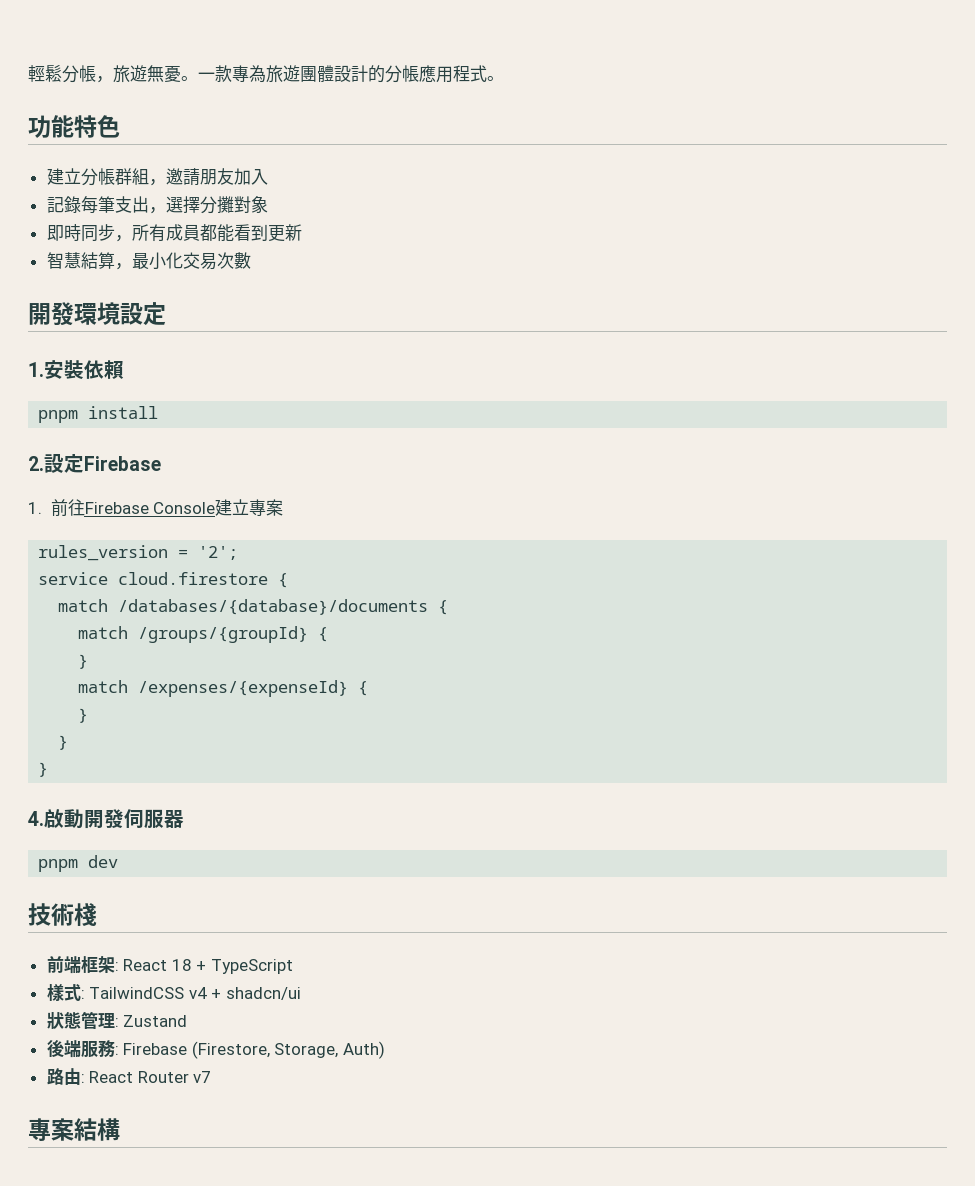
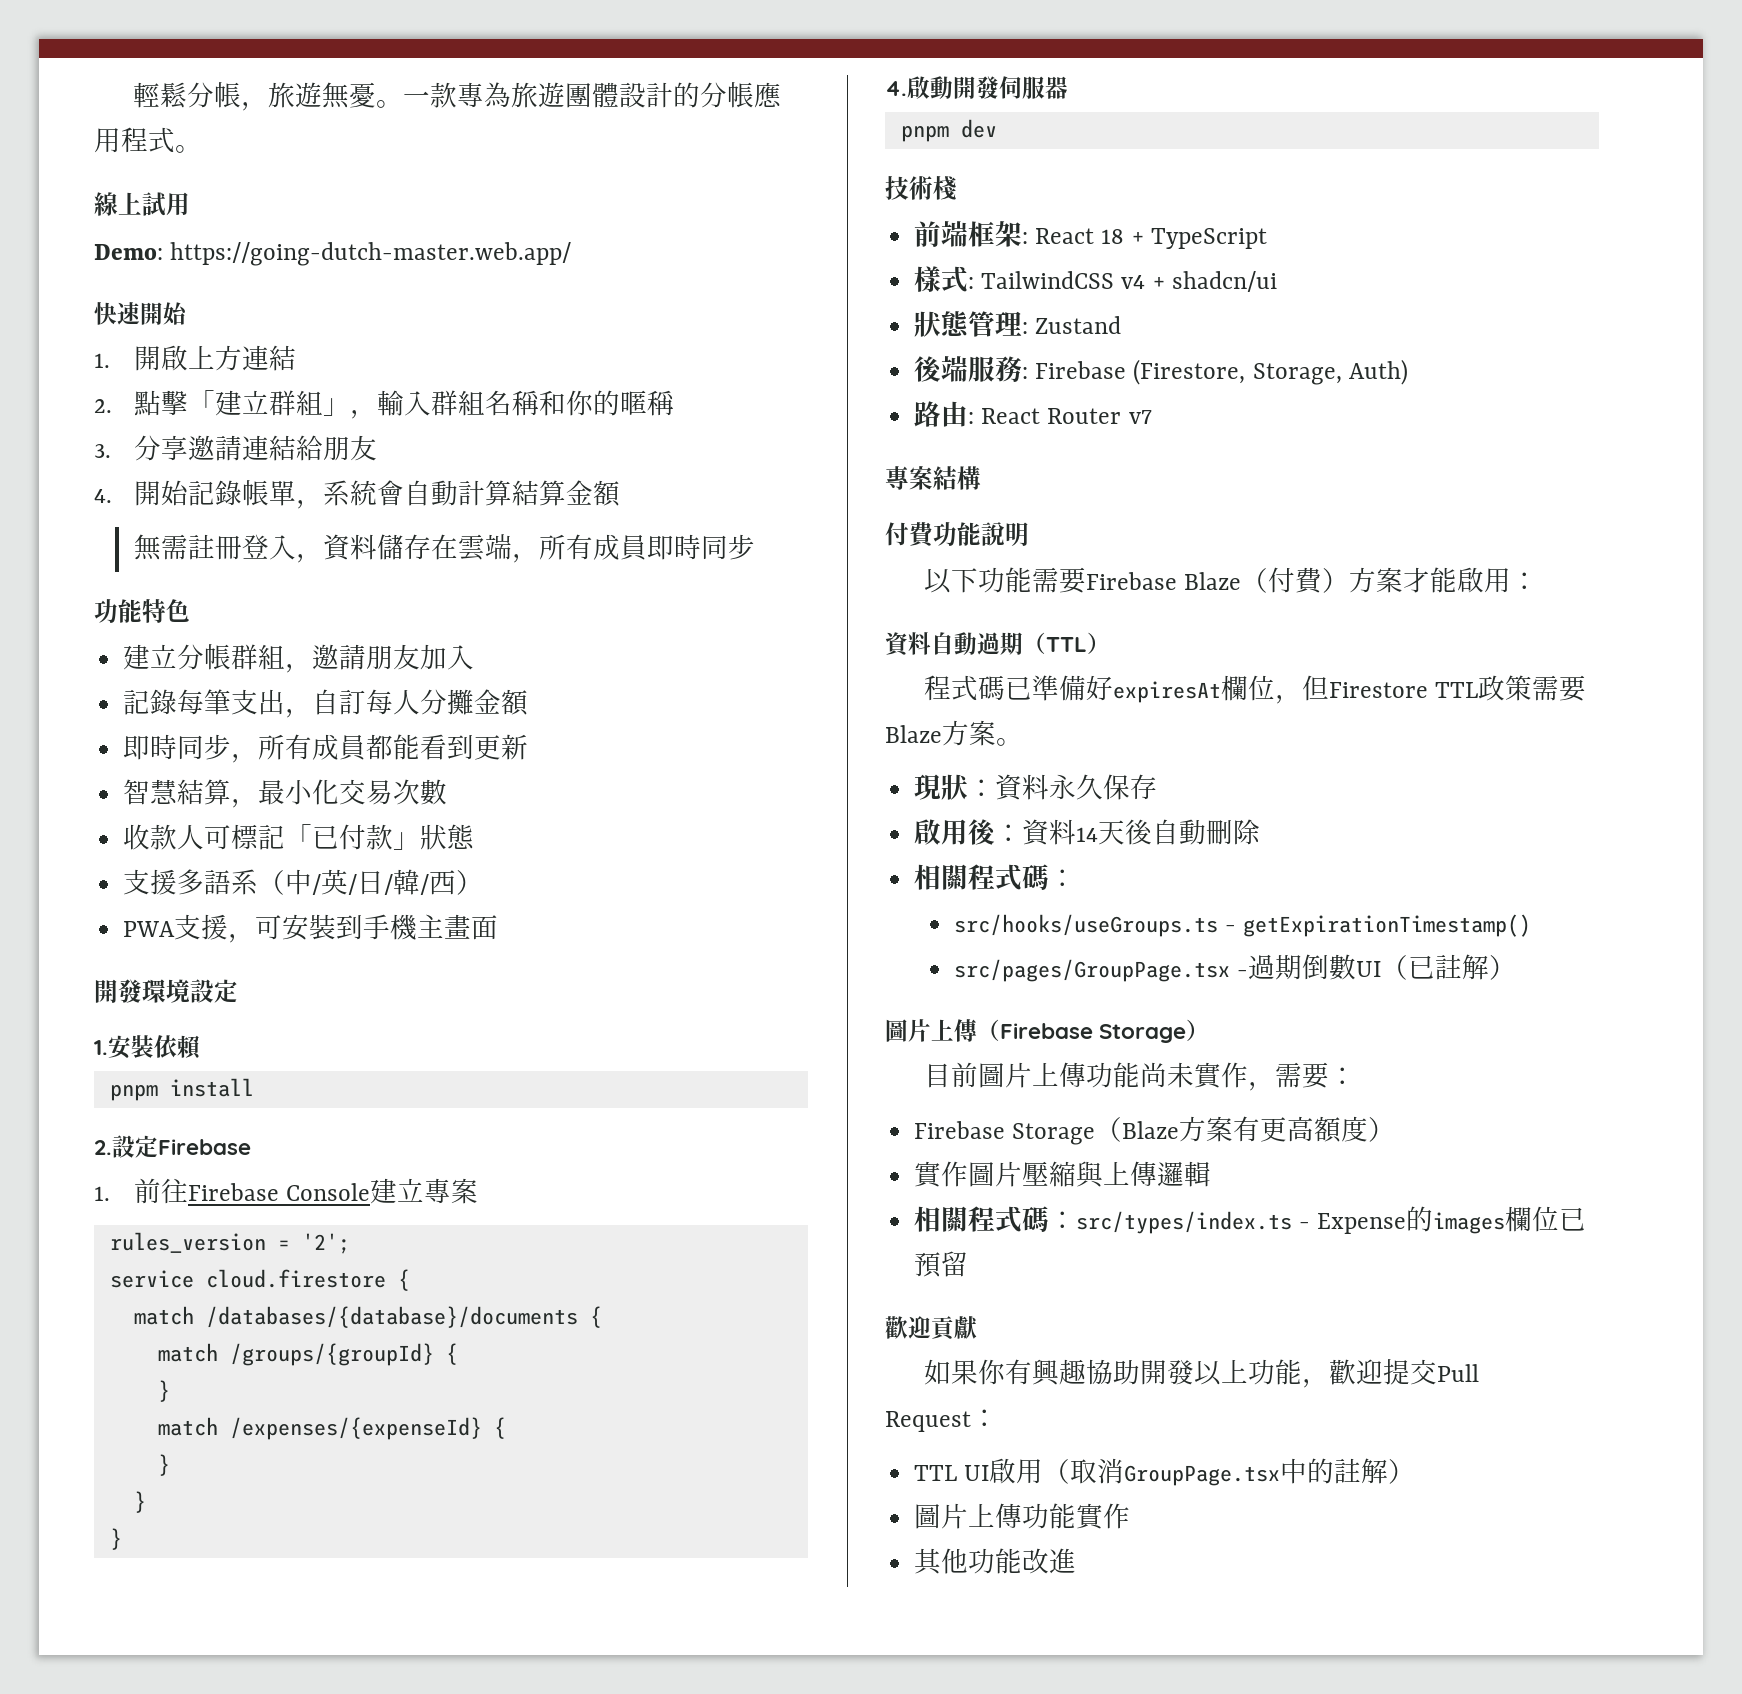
(504, 78) none -> [94,192,190,216] [94,242,572,266] [94,302,188,325] [94,345,296,371] [94,390,674,419] [94,435,377,461] [94,480,620,509] [133,534,755,563] // 線上試用 // Demo: https://going-dutch-master.web.app/ // 快速開始 // 1.開啟上方連結 // 2.點擊「建立群組」，輸入群組名稱和你的暱稱 // 3.分享邀請連結給朋友 // 4.開始記錄帳單，系統會自動計算結算金額 // 無需註冊登入，資料儲存在雲端，所有成員即時同步
[165,196,268,214] 選擇分攤對象 -> [312,689,529,716] 自訂每人分攤金額
(251, 260) none -> [123,824,475,850] [123,869,484,895] [123,914,499,943] // 收款人可標記「已付款」狀態 // 支援多語系（中/英/日/韓/西） // PWA支援，可安裝到手機主畫面
(120, 1129) none -> [885,522,1029,548] [924,567,1539,594] [885,632,1110,657] [924,675,1587,704] [885,720,1023,746] [914,774,1158,801] [914,819,1261,846] [914,864,1077,891] [953,914,1532,937] [953,954,1516,982] [885,1019,1210,1043] [924,1062,1357,1091] [914,1116,1396,1145] [914,1161,1212,1188] [914,1206,1587,1234] [914,1251,969,1278] [885,1316,978,1341] [924,1359,1480,1388] [885,1409,998,1432] [914,1458,1416,1486] [914,1503,1131,1530] [914,1548,1077,1575] // 付費功能說明 // 以下功能需要Firebase Blaze（付費）方案才能啟用： // 資料自動過期（TTL） // 程式碼已準備好expiresAt欄位，但Firestore TTL政策需要Blaze方案。 // 現狀：資料永久保存 // 啟用後：資料14天後自動刪除 // 相關程式碼： // src/hooks/useGroups.ts - getExpirationTimestamp() // src/pages/GroupPage.tsx -過期倒數UI（已註解） // 圖片上傳（Firebase Storage） // 目前圖片上傳功能尚未實作，需要： // Firebase Storage（Blaze方案有更高額度） // 實作圖片壓縮與上傳邏輯 // 相關程式碼：src/types/index.ts - Expense的images欄位已預留 // 歡迎貢獻 // 如果你有興趣協助開發以上功能，歡迎提交Pull Request： // TTL UI啟用（取消GroupPage.tsx中的註解） // 圖片上傳功能實作 // 其他功能改進

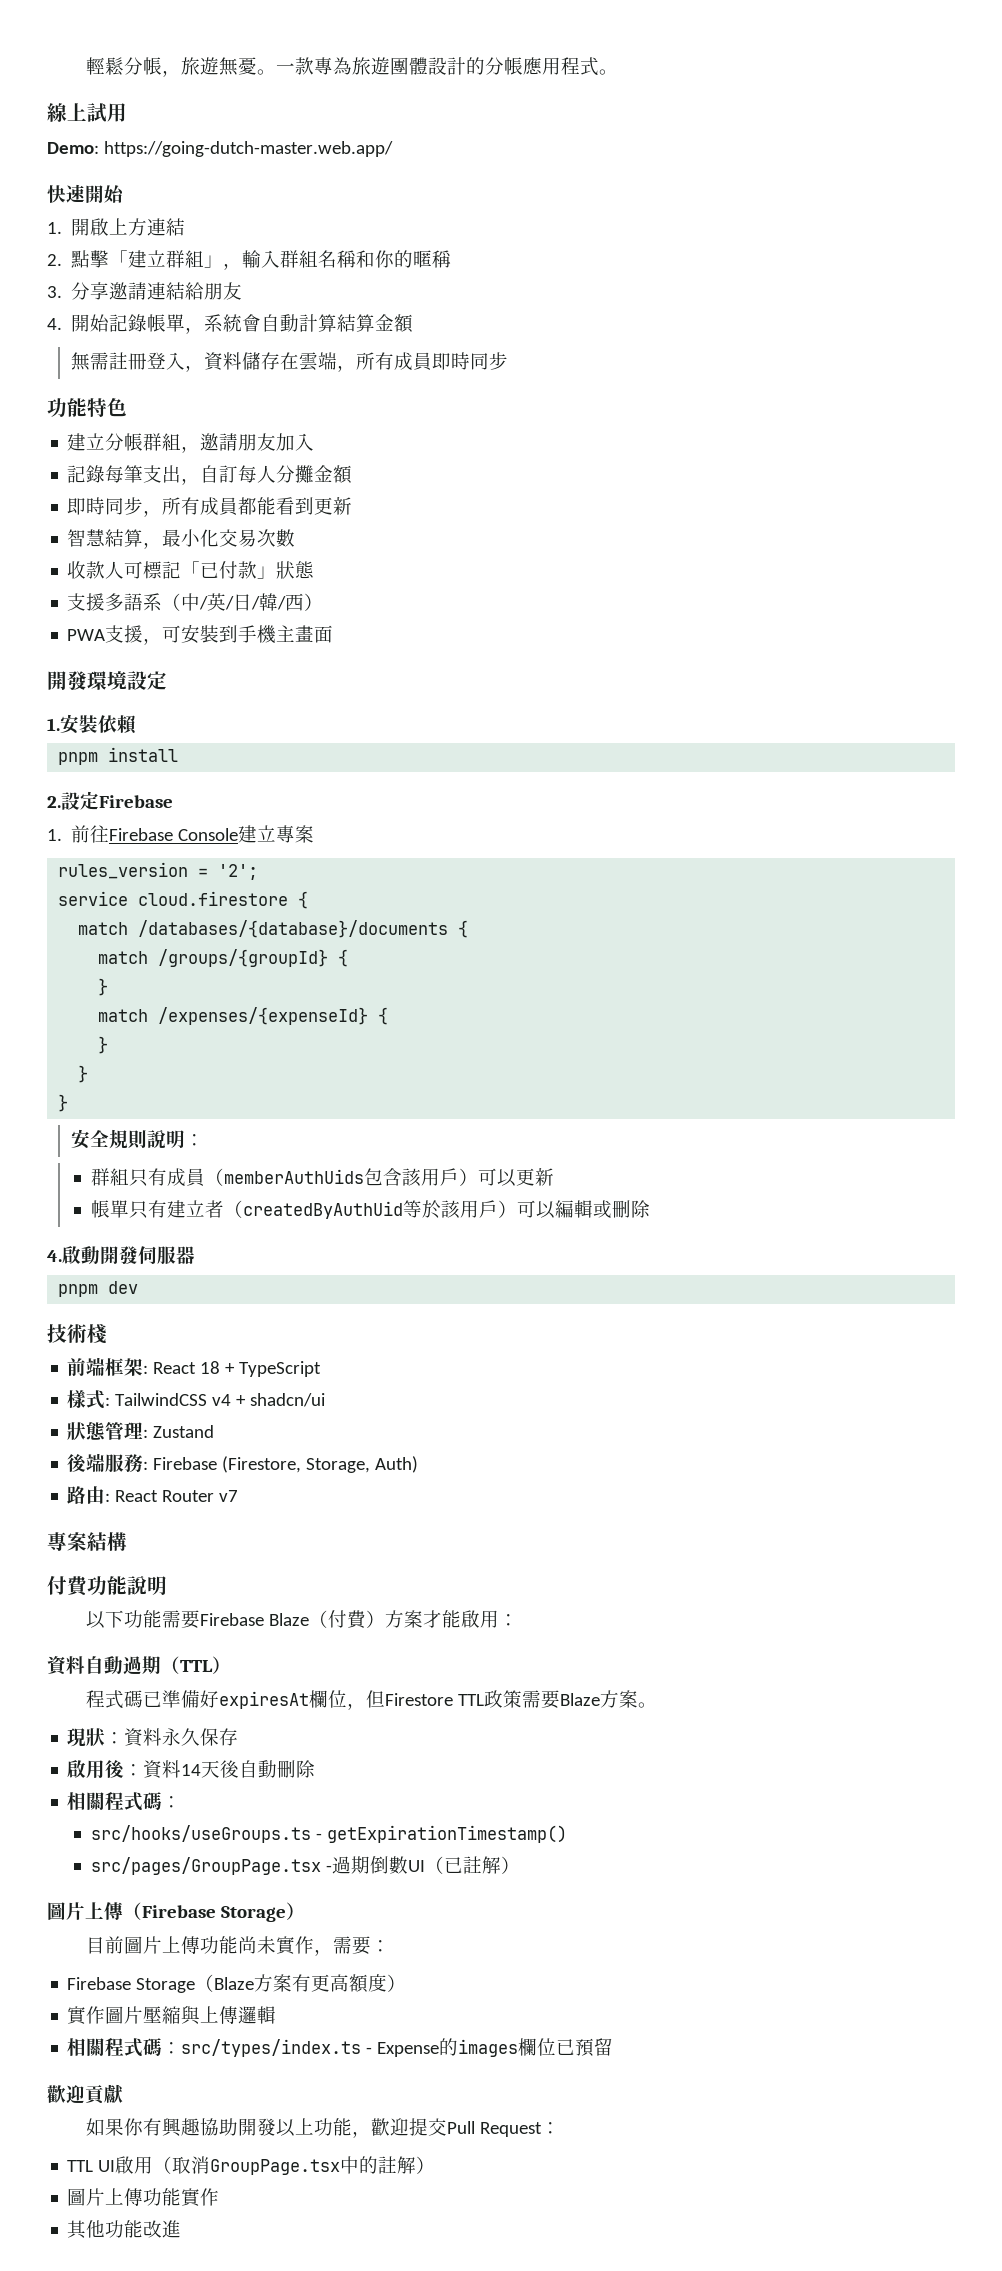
(122, 1539) none -> [70,1129,204,1149] [90,1168,554,1187] [90,1200,650,1219] // 安全規則說明： // 群組只有成員（memberAuthUids包含該用戶）可以更新 // 帳單只有建立者（createdByAuthUid等於該用戶）可以編輯或刪除

